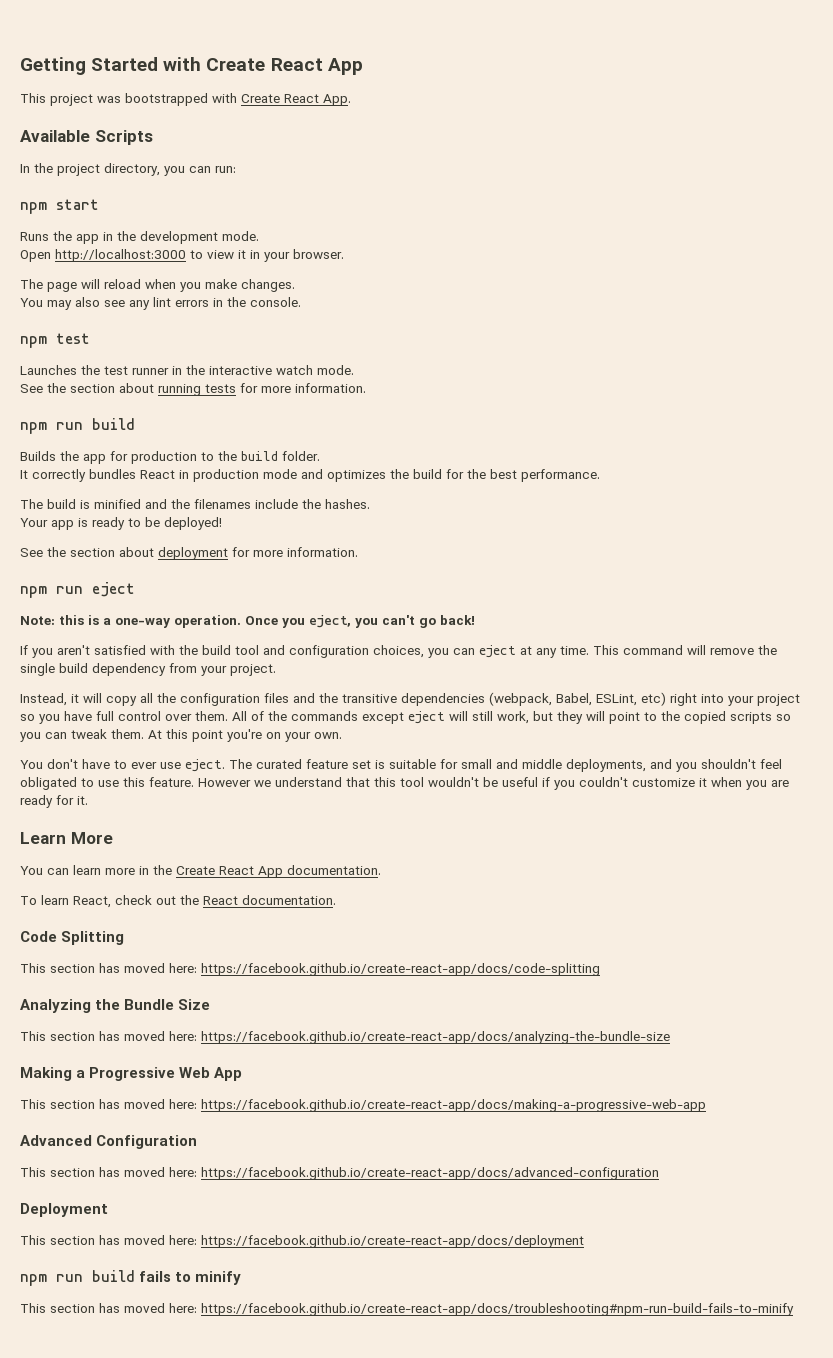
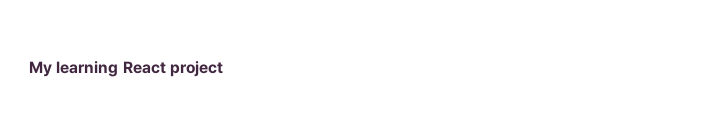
[20,57,363,75] [20,93,351,106] [20,130,153,145] [20,163,236,176] [20,199,99,214] [20,231,259,244] [20,249,344,262] [20,279,295,292] [20,297,301,310] [20,333,90,348] [20,365,354,375] [20,383,366,396] [20,418,135,434] [20,451,320,464] [20,469,600,482] [20,499,370,509] [20,517,222,530] [20,547,358,560] [20,582,135,598] [20,615,475,628] [20,645,777,658] [20,663,276,676] [20,692,800,706] [20,711,791,724] [20,729,342,742] [20,759,782,772] [20,777,789,790] [20,795,88,808] [20,832,113,844] [20,865,381,878] [20,895,336,908] [20,931,125,945] [20,963,600,976] [20,999,211,1013] [20,1031,670,1044] [20,1067,243,1081] [20,1099,706,1112] [20,1135,198,1149] [20,1167,659,1180] [20,1203,108,1217] [20,1235,584,1248] [20,1270,242,1286] [20,1303,794,1316] Getting Started with Create React App // This project was bootstrapped with Create React App. // Available Scripts // In the project directory, you can run: // npm start // Runs the app in the development mode. // Open http://localhost:3000 to view it in your browser. // The page will reload when you make changes. // You may also see any lint errors in the console. // npm test // Launches the test runner in the interactive watch mode. // See the section about running tests for more information. // npm run build // Builds the app for production to the build folder. // It correctly bundles React in production mode and optimizes the build for the best performance. // The build is minified and the filenames include the hashes. // Your app is ready to be deployed! // See the section about deployment for more information. // npm run eject // Note: this is a one-way operation. Once you eject, you can't go back! // If you aren't satisfied with the build tool and configuration choices, you can eject at any time. This command will remove the single build dependency from your project. // Instead, it will copy all the configuration files and the transitive dependencies (webpack, Babel, ESLint, etc) right into your project so you have full control over them. All of the commands except eject will still work, but they will point to the copied scripts so you can tweak them. At this point you're on your own. // You don't have to ever use eject. The curated feature set is suitable for small and middle deployments, and you shouldn't feel obligated to use this feature. However we understand that this tool wouldn't be useful if you couldn't customize it when you are ready for it. // Learn More // You can learn more in the Create React App documentation. // To learn React, check out the React documentation. // Code Splitting // This section has moved here: https://facebook.github.io/create-react-app/docs/code-splitting // Analyzing the Bundle Size // This section has moved here: https://facebook.github.io/create-react-app/docs/analyzing-the-bundle-size // Making a Progressive Web App // This section has moved here: https://facebook.github.io/create-react-app/docs/making-a-progressive-web-app // Advanced Configuration // This section has moved here: https://facebook.github.io/create-react-app/docs/advanced-configuration // Deployment // This section has moved here: https://facebook.github.io/create-react-app/docs/deployment // npm run build fails to minify // This section has moved here: https://facebook.github.io/create-react-app/docs/troubleshooting#npm-run-build-fails-to-minify -> [29,61,223,77] My learning React project

